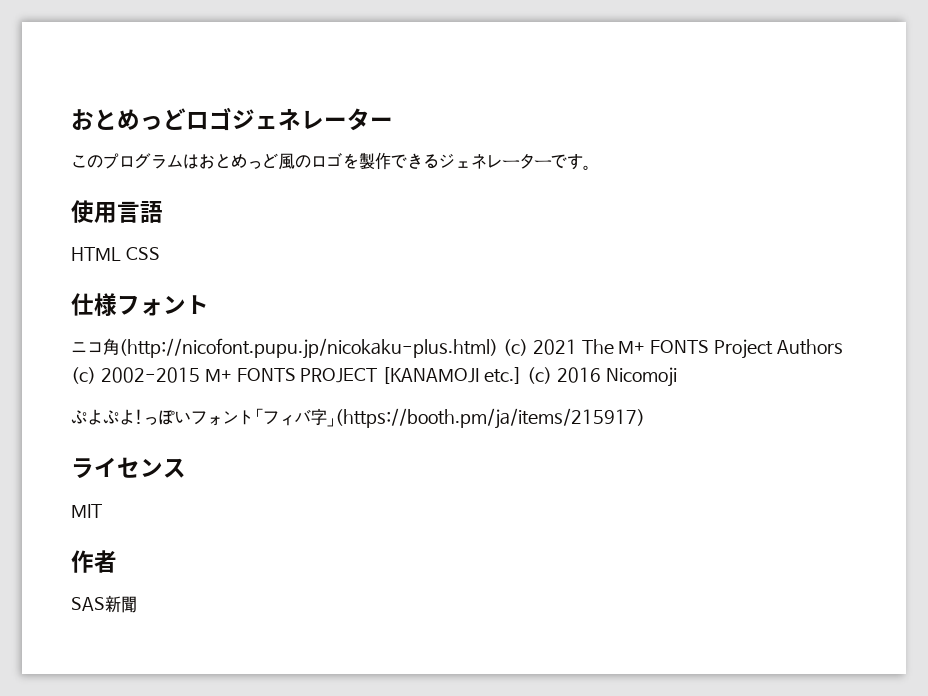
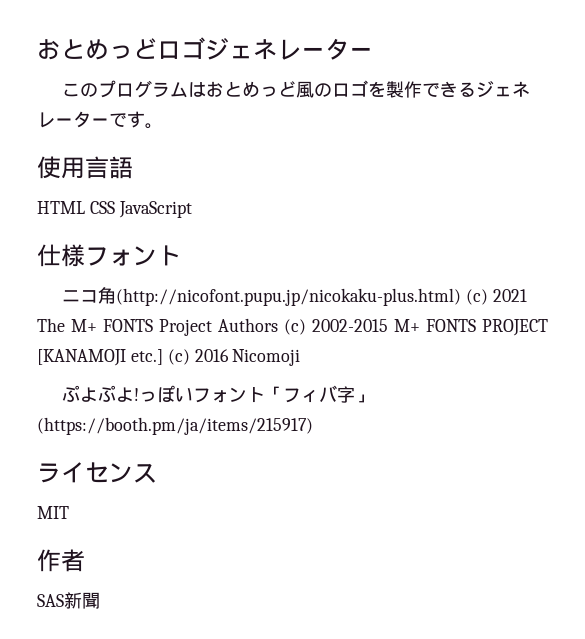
(160, 253) none -> [118,201,192,218] JavaScript

